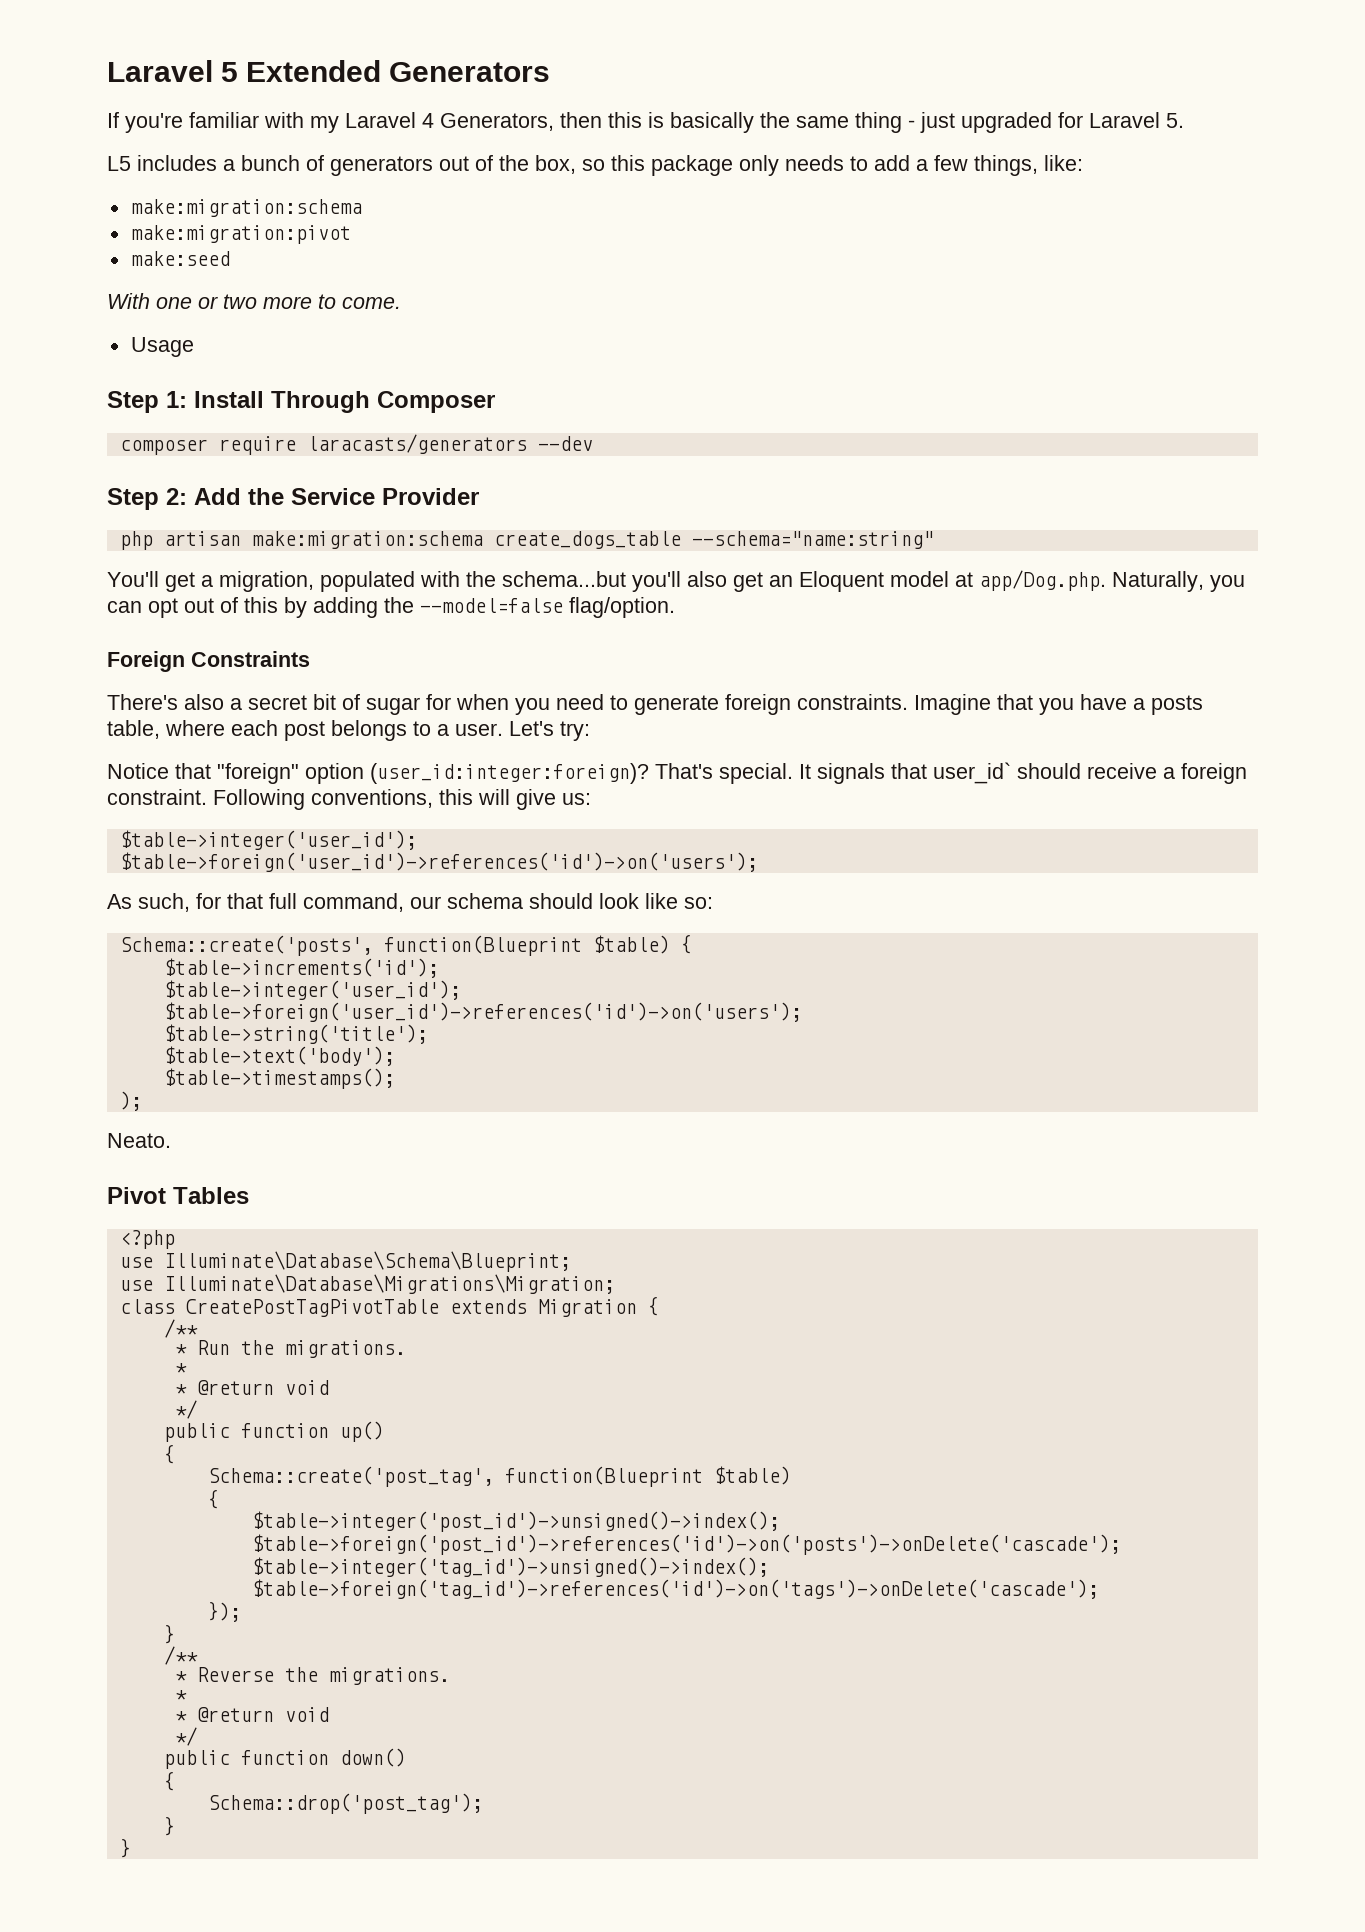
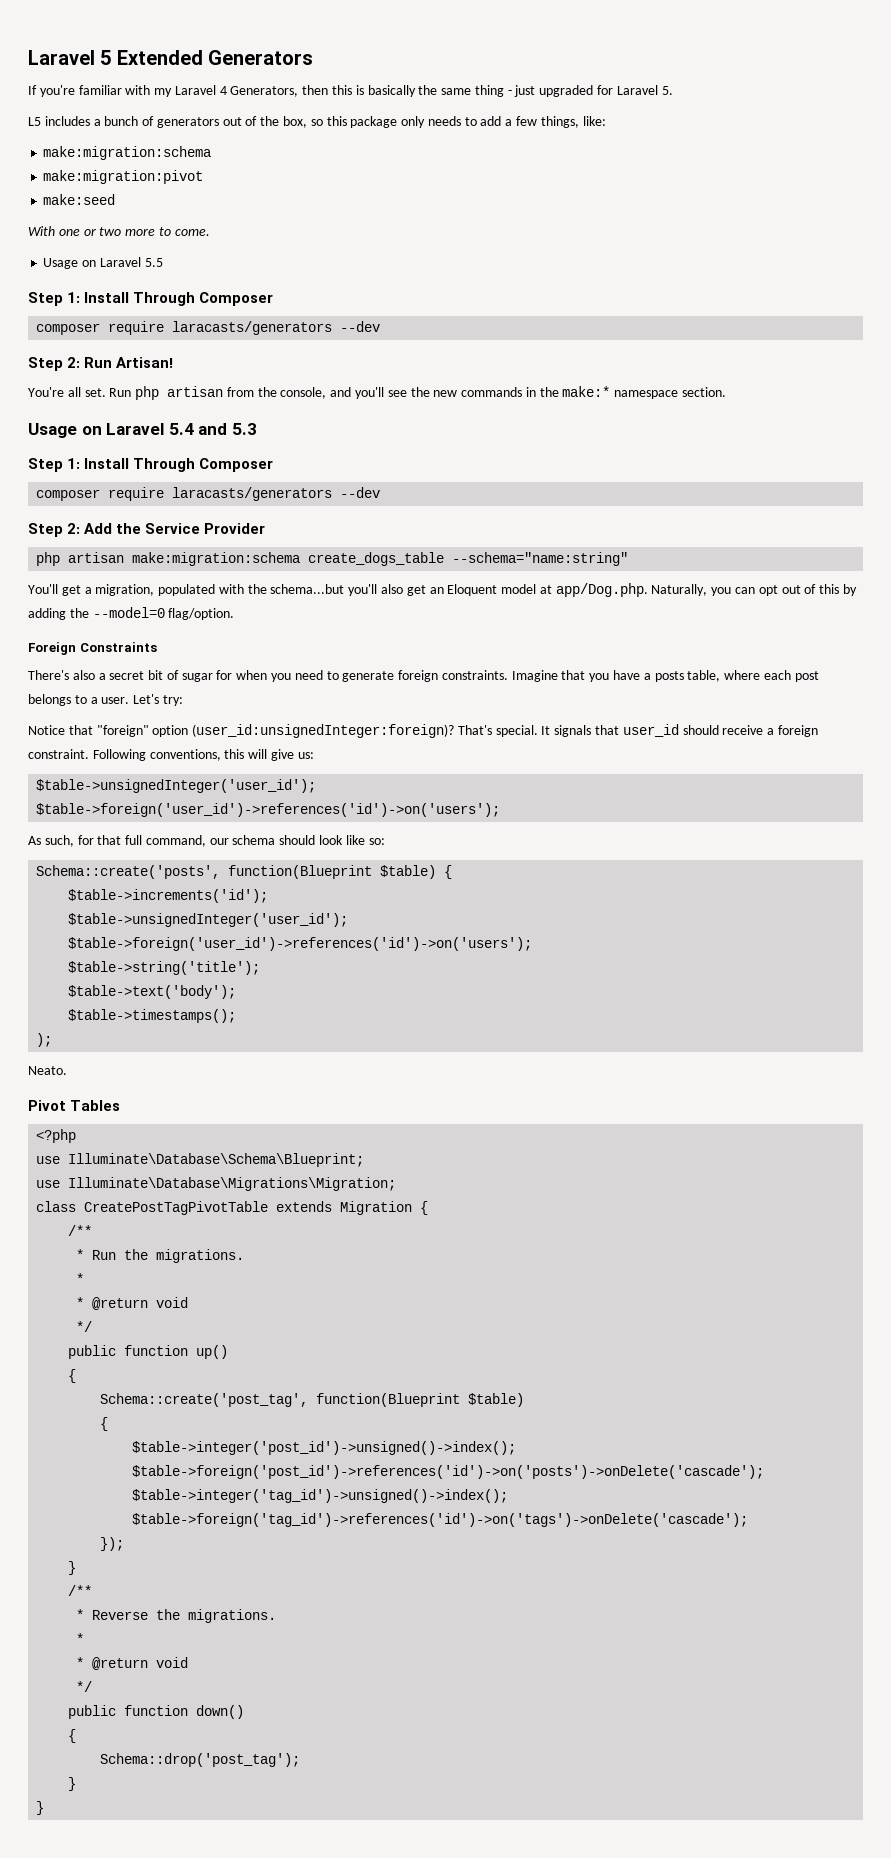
(194, 347) none -> [82,257,163,267] [28,292,274,306] [36,321,381,335] [28,357,174,371] [28,386,727,400] [28,423,257,438] on Laravel 5.5 // Step 1: Install Through Composer // composer require laracasts/generators --dev // Step 2: Run Artisan! // You're all set. Run php artisan from the console, and you'll see the new commands in the make:* namespace section. // Usage on Laravel 5.4 and 5.3
[420,598,563,613] --model=false -> [92,607,165,618] --model=0
[370,763,649,784] (user_id:integer:foreign)? -> [192,724,455,738] (user_id:unsignedInteger:foreign)?
[933,762,1011,784] user_id` -> [622,724,679,737] user_id
[119,830,417,850] $table->integer('user_id'); -> [36,779,317,793] $table->unsignedInteger('user_id');
[163,980,461,1000] $table->integer('user_id'); -> [68,913,349,927] $table->unsignedInteger('user_id');

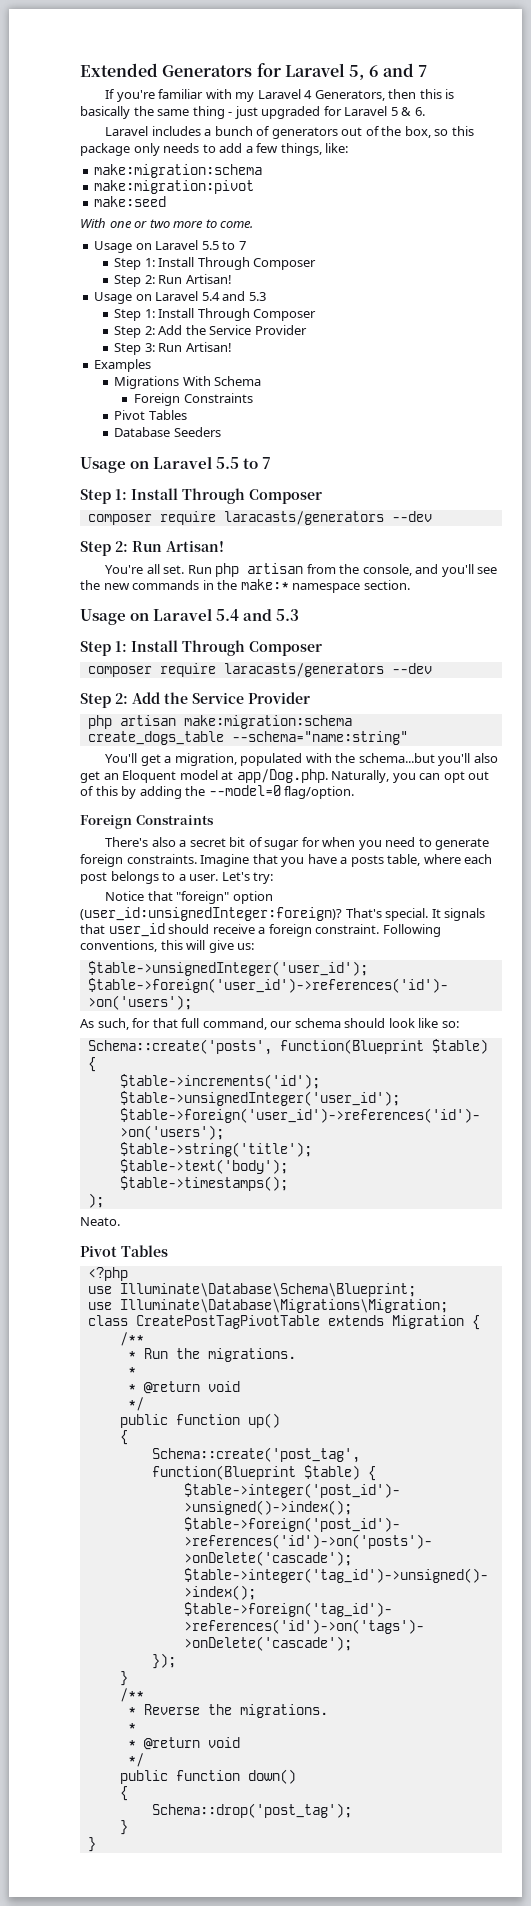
[28,50,112,65] Laravel 5 -> (80, 70) none
(314, 57) none -> [256,63,428,80] for Laravel 5, 6 and 7
[661,86,673,95] [28,117,41,126] 5. // L5 -> [390,107,425,116] [105,126,149,136] 5 & 6. // Laravel
(163, 262) none -> [222,241,246,250] [114,257,317,270] [114,274,232,287] [94,291,266,304] [114,308,317,321] [114,325,307,338] [114,342,232,355] [94,359,152,372] [114,376,262,389] [134,393,253,406] [114,410,187,420] [114,427,221,437] [80,456,272,473] to 7 // Step 1: Install Through Composer // Step 2: Run Artisan! // Usage on Laravel 5.4 and 5.3 // Step 1: Install Through Composer // Step 2: Add the Service Provider // Step 3: Run Artisan! // Examples // Migrations With Schema // Foreign Constraints // Pivot Tables // Database Seeders // Usage on Laravel 5.5 to 7
(525, 1400) // -> (360, 1472) none

